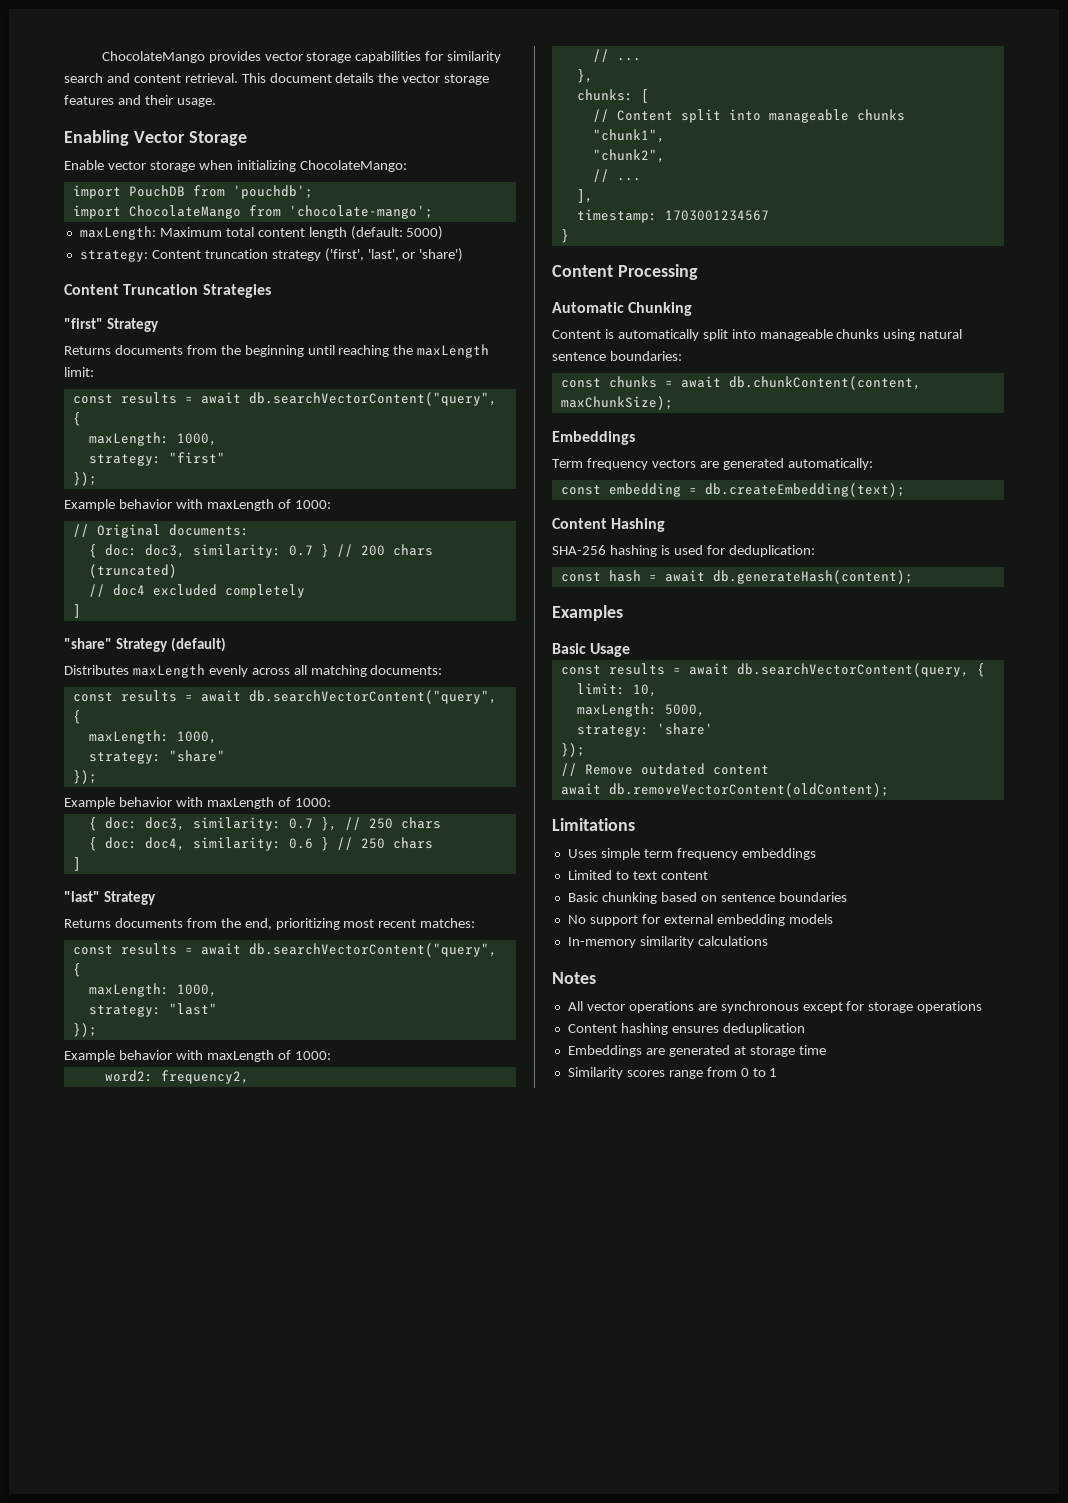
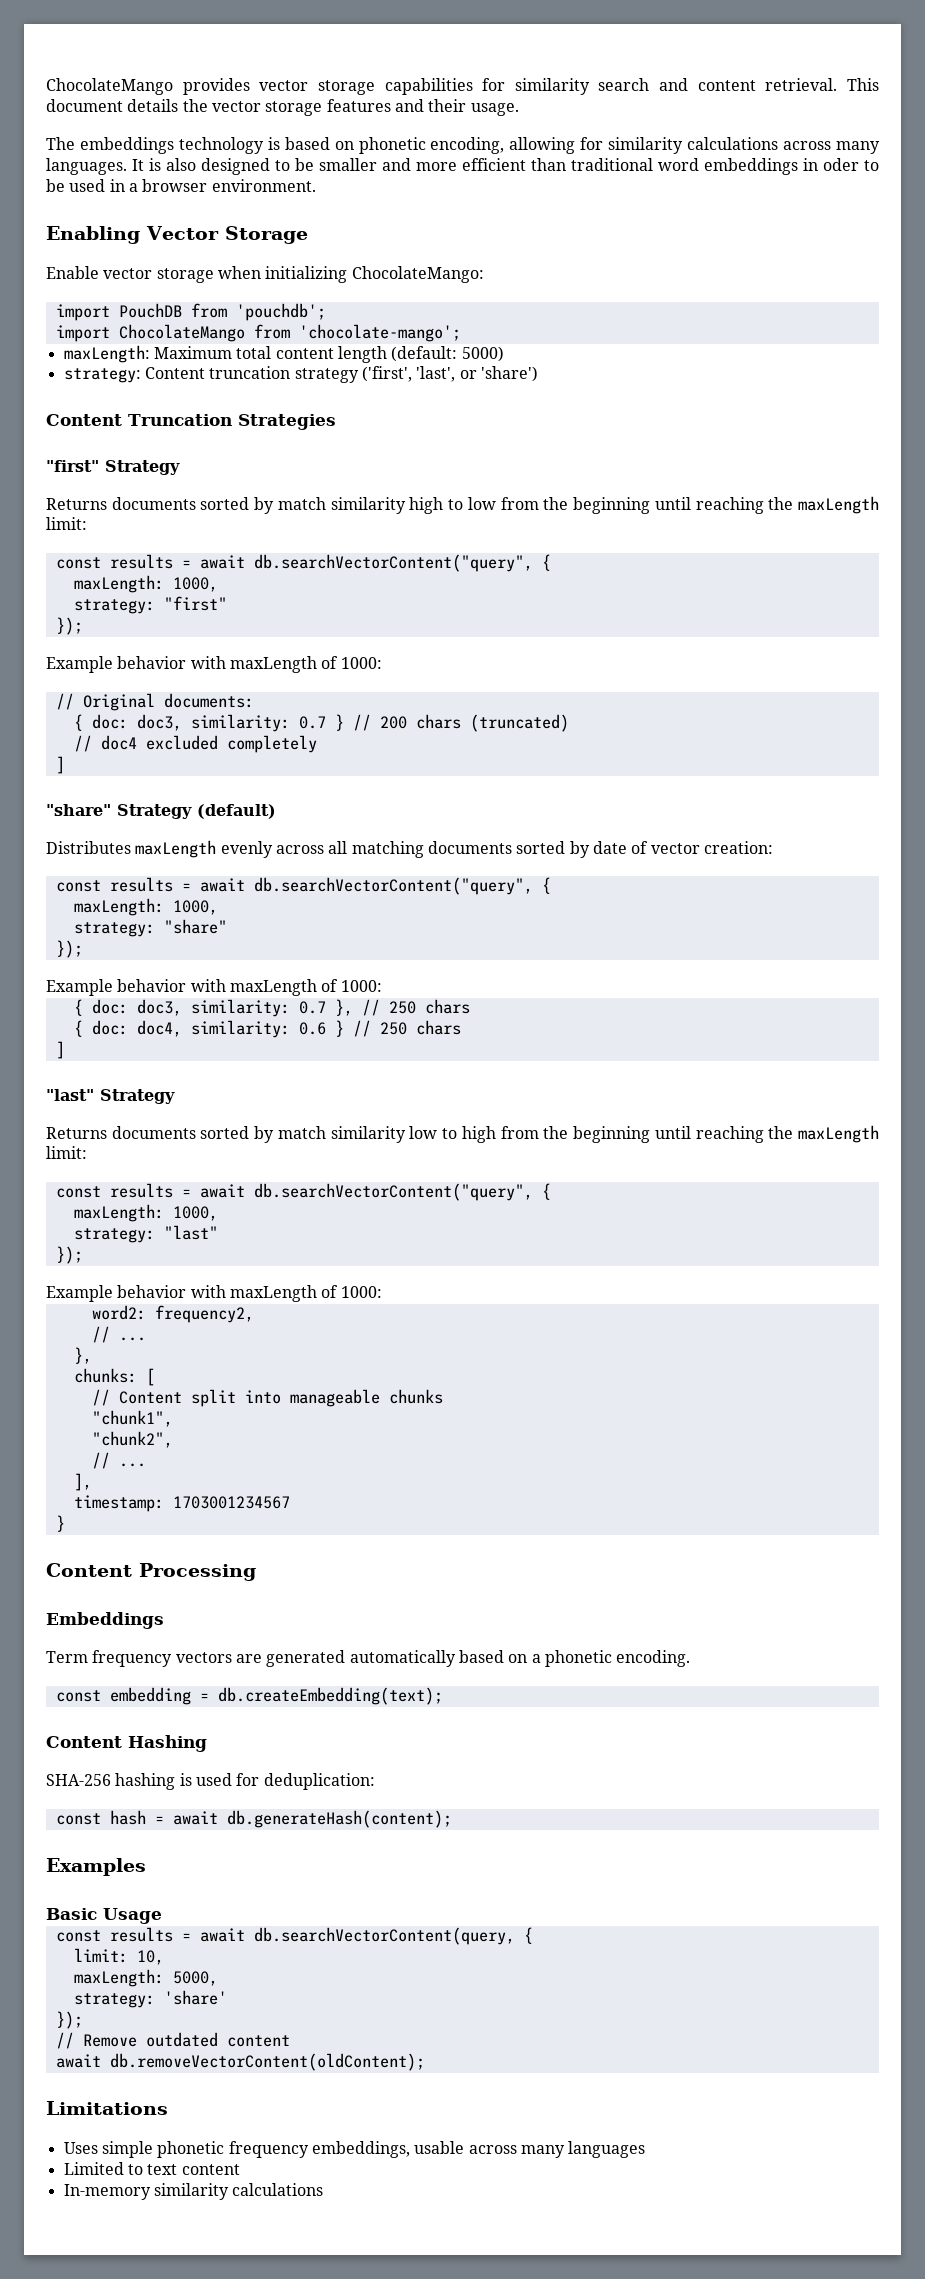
(216, 102) none -> [46,137,880,154] [46,158,879,175] [46,179,316,192] // The embeddings technology is based on phonetic encoding, allowing for similarity calculations across many languages. It is also designed to be smaller and more efficient than traditional word embeddings in oder to be used in a browser environment.
(183, 350) none -> [200,497,496,514] sorted by match similarity high to low
[370,665,443,675] documents: -> [427,841,773,858] documents sorted by date of vector creation:
[186,918,476,930] from the end, prioritizing most recent matches: -> [200,1125,880,1143] [46,1146,87,1159] sorted by match similarity low to high from the beginning until reaching the maxLength limit:
[552,302,693,316] [552,329,963,341] [552,351,682,361] [560,376,921,390] [560,396,673,410] // Automatic Chunking // Content is automatically split into manageable chunks using natural sentence boundaries: // const chunks = await db.chunkContent(content, maxChunkSize); -> (256, 1572) none
[787,458,873,470] automatically: -> [349,1650,691,1667] automatically based on a phonetic encoding.
[643,848,816,860] [567,870,708,880] [567,892,847,904] [567,914,833,926] [567,936,768,948] [552,972,596,984] [567,1001,983,1013] [567,1023,805,1035] [567,1045,826,1057] [567,1067,778,1079] term frequency embeddings // Limited to text content // Basic chunking based on sentence boundaries // No support for external embedding models // In-memory similarity calculations // Notes // All vector operations are synchronous except for storage operations // Content hashing ensures deduplication // Embeddings are generated at storage time // Similarity scores range from 0 to 1 -> [157,2141,646,2158] [63,2162,240,2175] [63,2183,324,2200] phonetic frequency embeddings, usable across many languages // Limited to text content // In-memory similarity calculations

